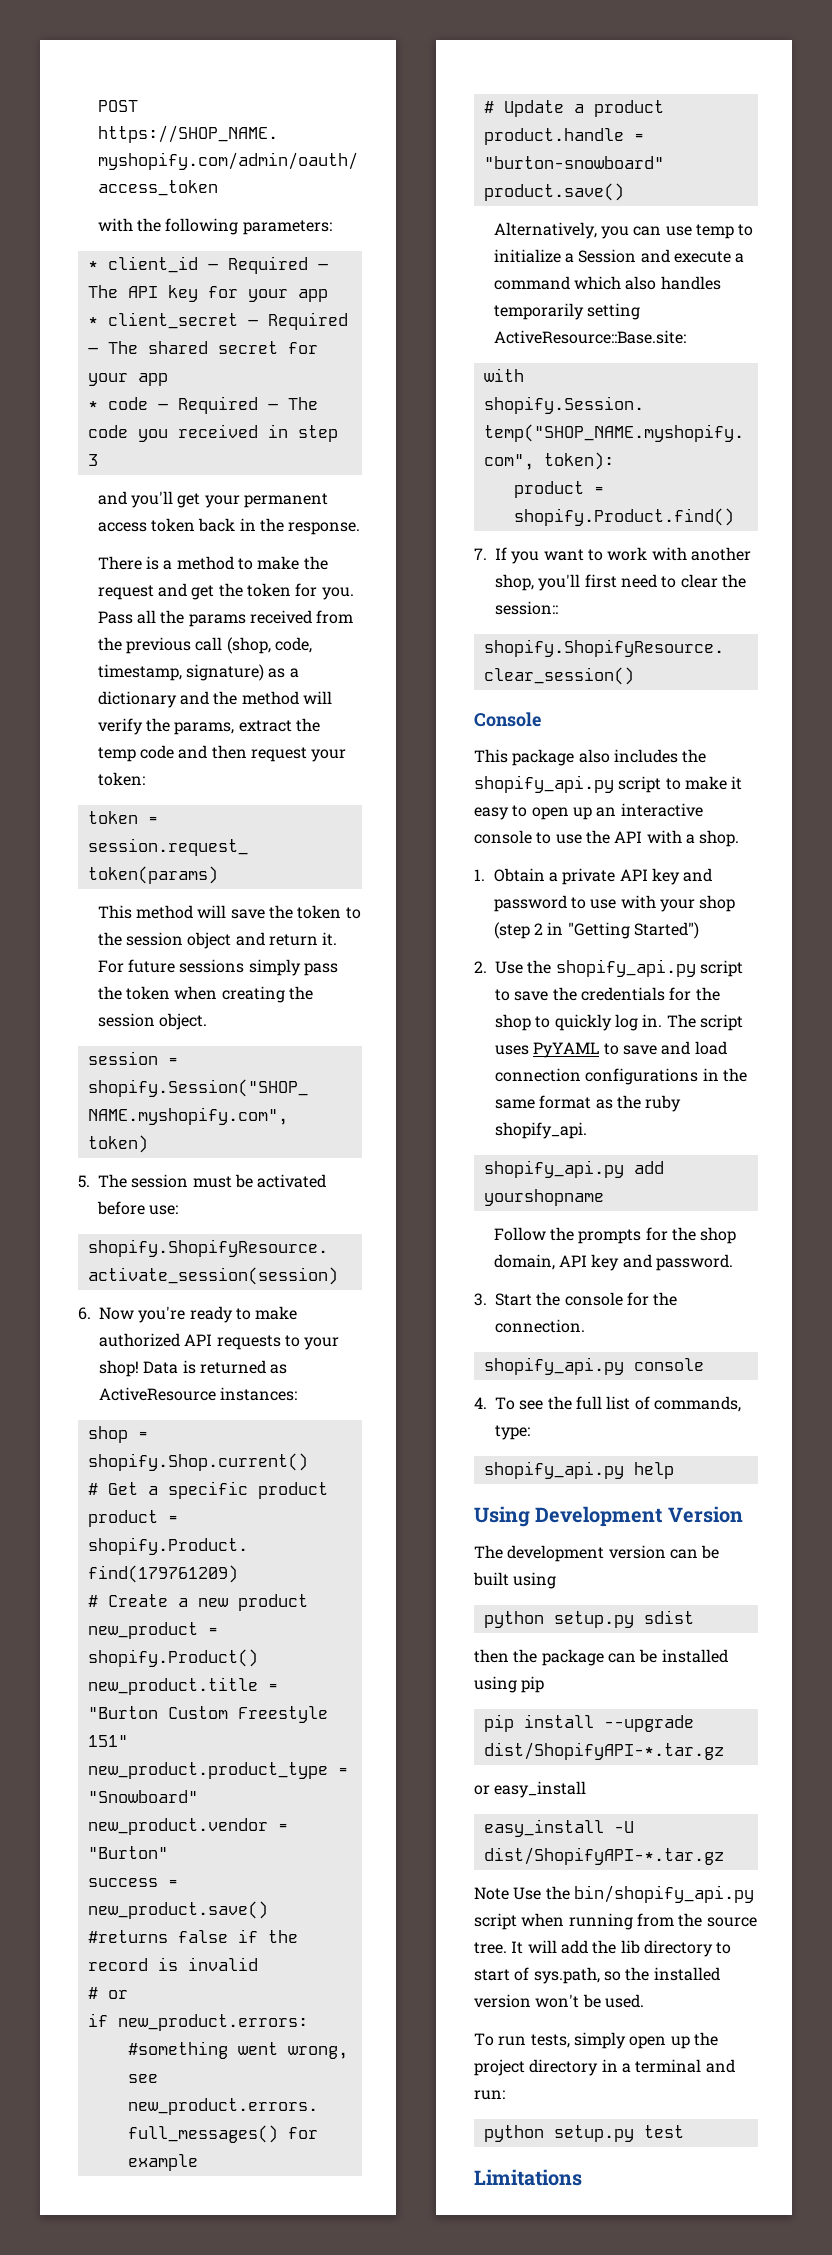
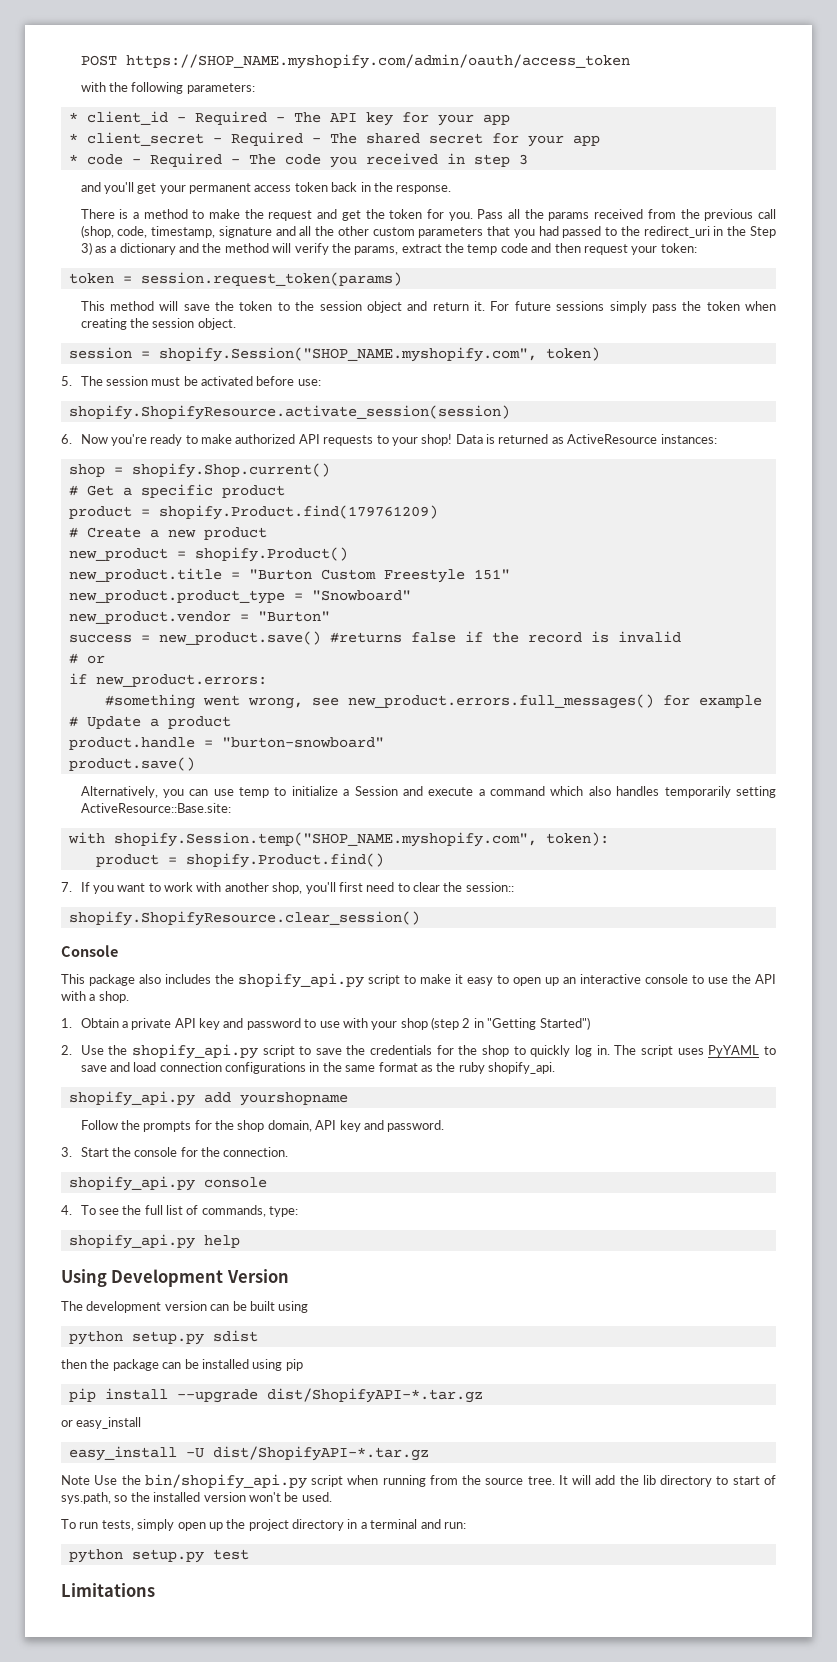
[185,664,264,681] signature) -> [218,226,776,238] [80,242,92,255] signature and all the other custom parameters that you had passed to the redirect_uri in the Step 3)

